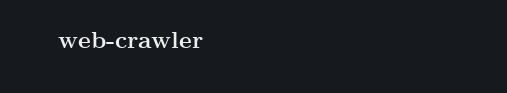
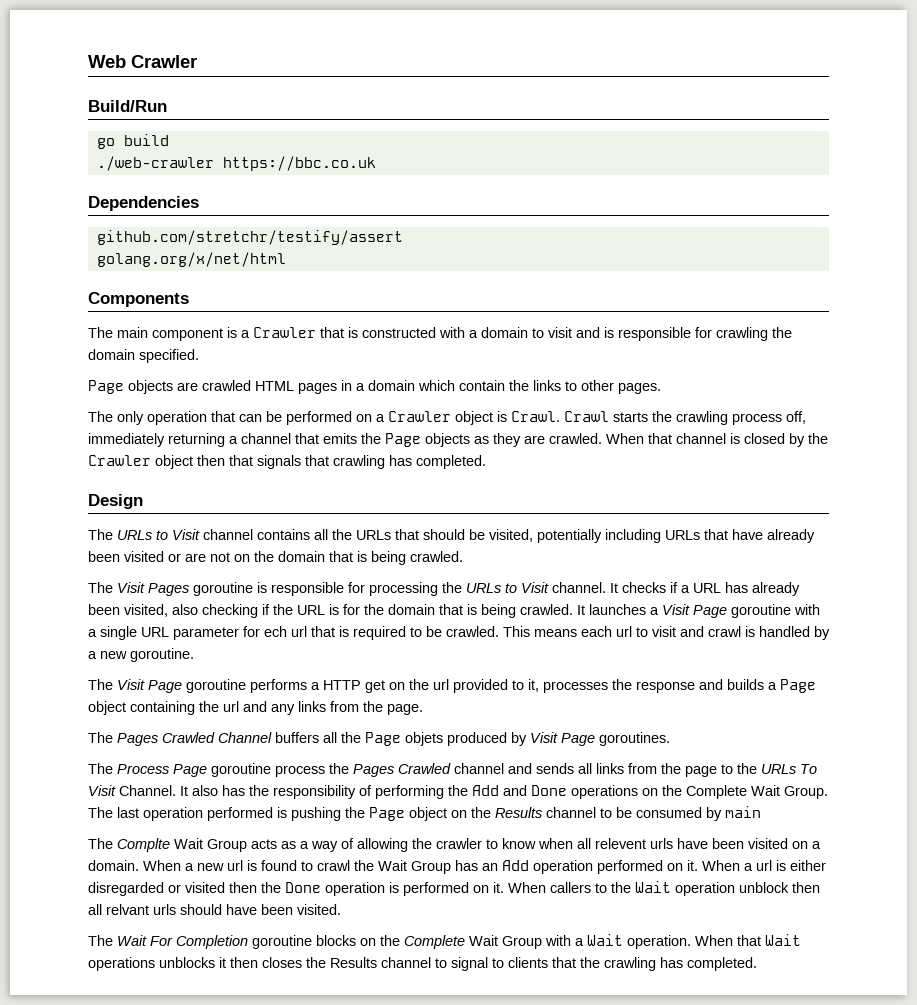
[58,32,203,48] web-crawler -> [88,55,197,68] [88,100,167,112] [96,134,169,149] [96,156,376,171] [88,196,199,211] [96,230,403,245] [96,252,286,267] [88,292,189,307] [88,327,792,341] [88,349,199,363] [88,380,661,394] [88,411,806,425] [88,433,828,447] [88,455,486,469] [88,494,143,509] [88,529,815,543] [88,551,463,565] [88,582,800,596] [88,604,820,618] [88,626,830,640] [88,648,194,662] [88,679,816,693] [88,701,423,715] [88,732,670,746] [88,763,817,777] [88,785,828,799] [88,806,761,821] [88,838,821,852] [88,860,826,874] [88,881,820,896] [88,904,341,915] [88,934,801,949] [88,957,757,971] Web Crawler // Build/Run // go build // ./web-crawler https://bbc.co.uk // Dependencies // github.com/stretchr/testify/assert // golang.org/x/net/html // Components // The main component is a Crawler that is constructed with a domain to visit and is responsible for crawling the domain specified. // Page objects are crawled HTML pages in a domain which contain the links to other pages. // The only operation that can be performed on a Crawler object is Crawl. Crawl starts the crawling process off, immediately returning a channel that emits the Page objects as they are crawled. When that channel is closed by the Crawler object then that signals that crawling has completed. // Design // The URLs to Visit channel contains all the URLs that should be visited, potentially including URLs that have already been visited or are not on the domain that is being crawled. // The Visit Pages goroutine is responsible for processing the URLs to Visit channel. It checks if a URL has already been visited, also checking if the URL is for the domain that is being crawled. It launches a Visit Page goroutine with a single URL parameter for ech url that is required to be crawled. This means each url to visit and crawl is handled by a new goroutine. // The Visit Page goroutine performs a HTTP get on the url provided to it, processes the response and builds a Page object containing the url and any links from the page. // The Pages Crawled Channel buffers all the Page objets produced by Visit Page goroutines. // The Process Page goroutine process the Pages Crawled channel and sends all links from the page to the URLs To Visit Channel. It also has the responsibility of performing the Add and Done operations on the Complete Wait Group. The last operation performed is pushing the Page object on the Results channel to be consumed by main // The Complte Wait Group acts as a way of allowing the crawler to know when all relevent urls have been visited on a domain. When a new url is found to crawl the Wait Group has an Add operation performed on it. When a url is either disregarded or visited then the Done operation is performed on it. When callers to the Wait operation unblock then all relvant urls should have been visited. // The Wait For Completion goroutine blocks on the Complete Wait Group with a Wait operation. When that Wait operations unblocks it then closes the Results channel to signal to clients that the crawling has completed.

